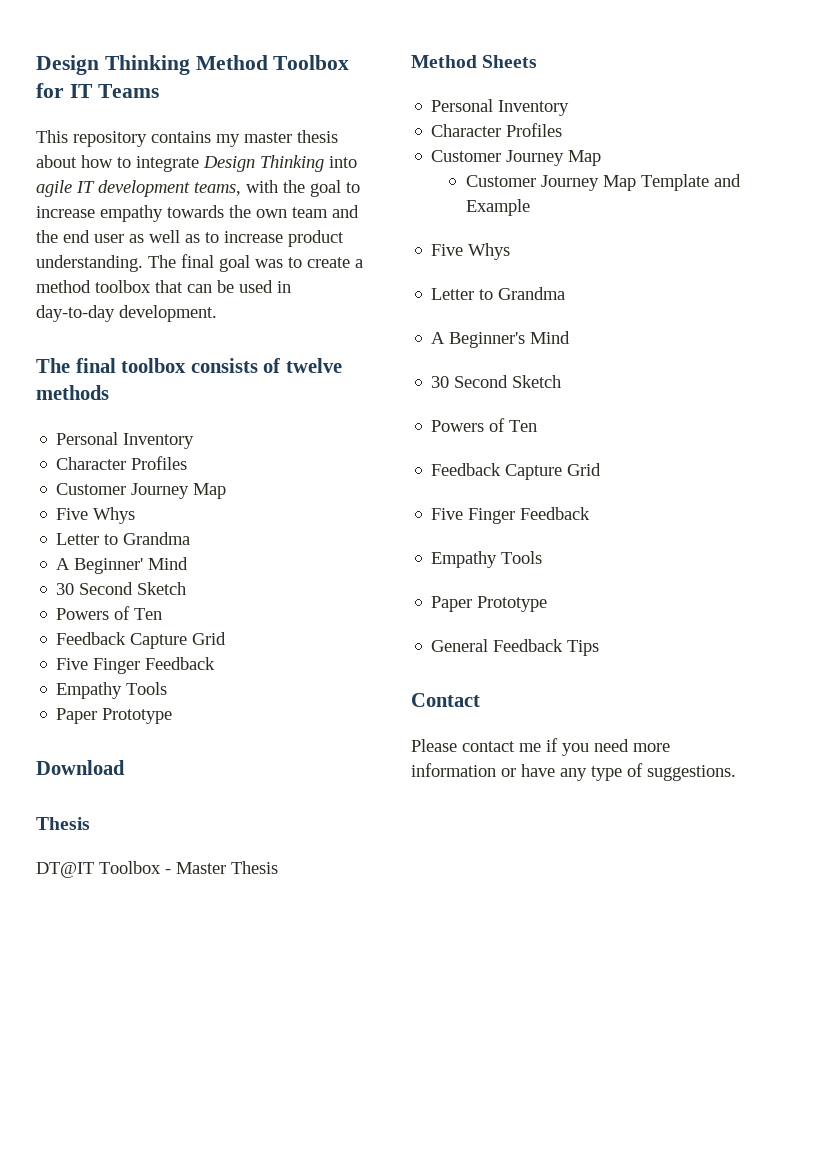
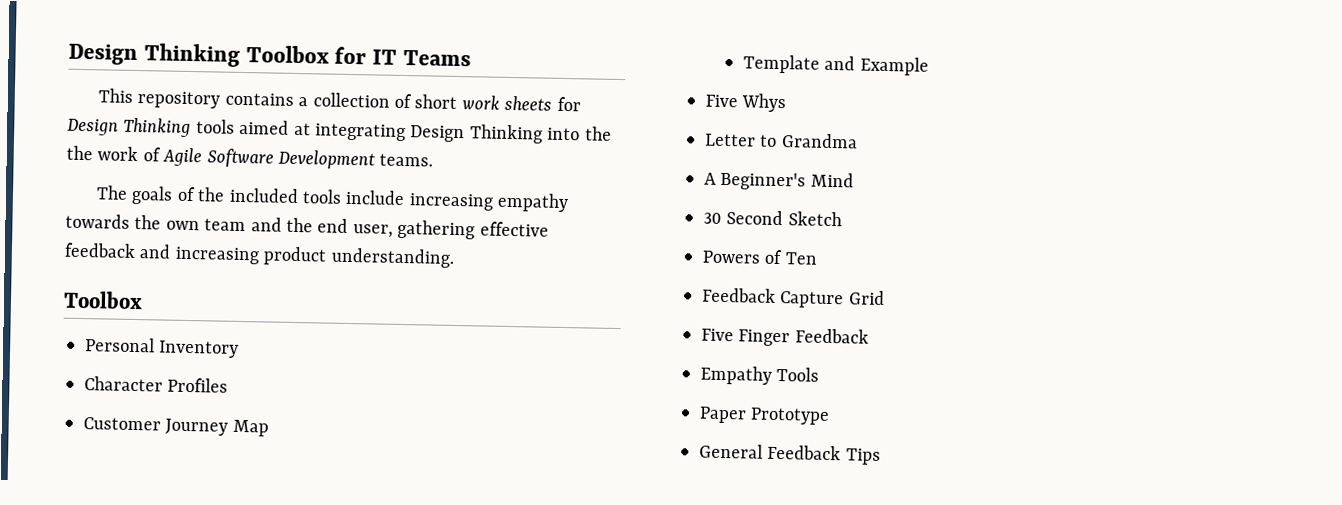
[36,55,268,75] Design Thinking Method -> [68,43,240,67] Design Thinking
[216,130,338,147] [36,155,357,172] [36,180,360,197] [36,206,95,218] my master thesis about how to integrate Design Thinking into agile IT development teams, with the goal to increase -> [298,92,581,112] [67,117,612,144] [66,145,434,170] [96,185,494,211] a collection of short work sheets for Design Thinking tools aimed at integrating Design Thinking into the the work of Agile Software Development teams. // The goals of the included tools include increasing
[94,230,344,247] [36,254,363,272] [36,280,291,293] [36,305,217,322] [36,358,342,373] [36,385,109,400] [56,432,195,449] [56,456,188,470] [56,483,227,499] [56,507,136,524] [56,532,191,545] [56,557,189,574] [56,582,187,595] [56,606,163,620] [56,632,227,649] [56,657,216,674] [56,682,168,699] [56,708,173,724] [36,760,125,775] [36,817,90,830] [36,861,278,878] [411,55,538,68] [431,99,570,116] [431,123,563,137] [431,150,602,166] [465,175,636,191] user as well as to increase product understanding. The final goal was to create a method toolbox that can be used in day-to-day development. // The final toolbox consists of twelve methods // Personal Inventory // Character Profiles // Customer Journey Map // Five Whys // Letter to Grandma // A Beginner' Mind // 30 Second Sketch // Powers of Ten // Feedback Capture Grid // Five Finger Feedback // Empathy Tools // Paper Prototype // Download // Thesis // DT@IT Toolbox - Master Thesis // Method Sheets // Personal Inventory // Character Profiles // Customer Journey Map // Customer Journey Map -> [352,219,549,240] [64,242,455,268] [63,290,143,310] [85,337,240,358] [84,376,229,393] [83,417,269,437] user, gathering effective feedback and increasing product understanding. // Toolbox // Personal Inventory // Character Profiles // Customer Journey Map //
[411,693,480,707] [411,738,670,756] [411,763,736,781] // Contact // Please contact me if you need more information or have any type of suggestions. -> (881, 456) none

